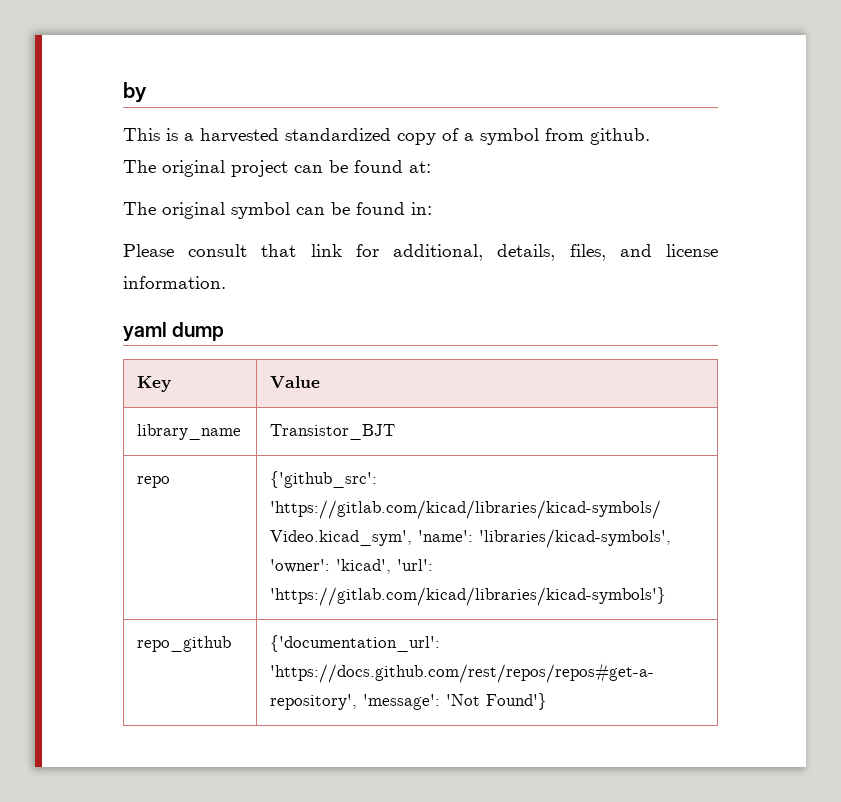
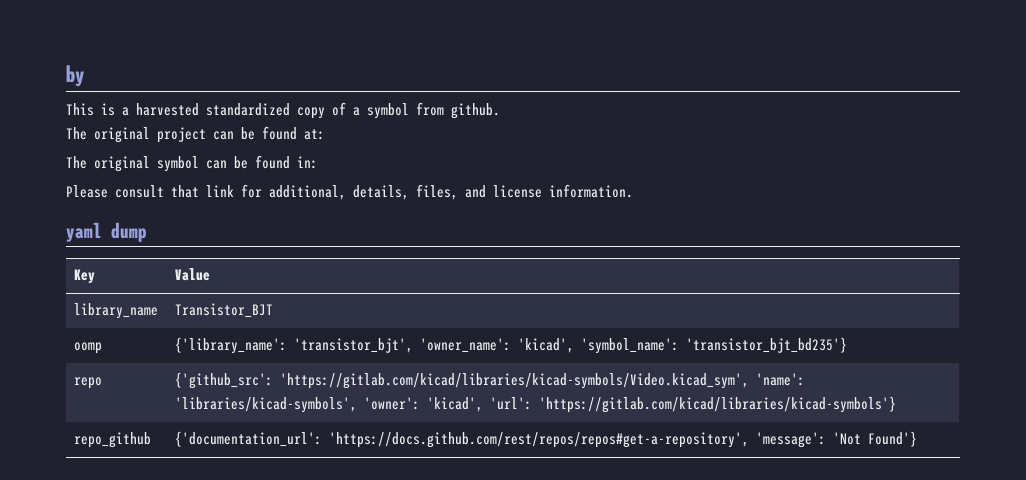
(396, 432) none -> [74,342,103,354] [175,337,848,354] // oomp | {'library_name': 'transistor_bjt', 'owner_name': 'kicad', 'symbol_name': 'transistor_bjt_bd235'}

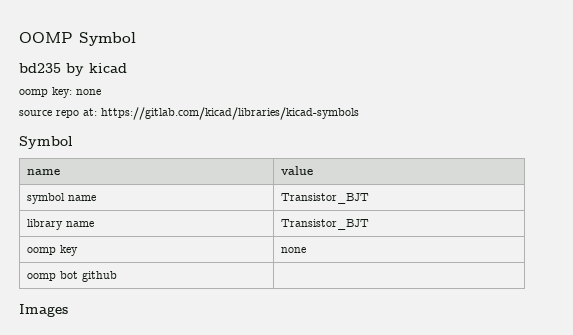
[66,65,84,87] [66,102,500,119] [66,126,325,143] [66,155,318,172] [66,184,633,200] [66,222,147,242] [74,269,96,284] [175,268,211,281] [74,303,159,319] [175,303,274,318] [74,342,103,354] [175,337,848,354] [74,377,103,389] [175,372,806,389] [175,396,897,413] [74,432,152,448] [175,431,918,448] by // This is a harvested standardized copy of a symbol from github. // The original project can be found at: // The original symbol can be found in: // Please consult that link for additional, details, files, and license information. // yaml dump // Key | Value // library_name | Transistor_BJT // oomp | {'library_name': 'transistor_bjt', 'owner_name': 'kicad', 'symbol_name': 'transistor_bjt_bd235'} // repo | {'github_src': 'https://gitlab.com/kicad/libraries/kicad-symbols/Video.kicad_sym', 'name': 'libraries/kicad-symbols', 'owner': 'kicad', 'url': 'https://gitlab.com/kicad/libraries/kicad-symbols'} // repo_github | {'documentation_url': 'https://docs.github.com/rest/repos/repos#get-a-repository', 'message': 'Not Found'} -> [19,32,136,46] [19,63,127,76] [19,87,101,98] [19,107,359,120] [19,136,73,149] [26,169,60,175] [280,166,313,175] [26,193,96,204] [280,193,369,204] [26,219,94,230] [280,219,369,230] [26,245,78,256] [280,247,306,253] [26,271,117,282] [19,304,68,317] OOMP Symbol // bd235 by kicad // oomp key: none // source repo at: https://gitlab.com/kicad/libraries/kicad-symbols // Symbol // name | value // symbol name | Transistor_BJT // library name | Transistor_BJT // oomp key | none // oomp bot github | // Images

